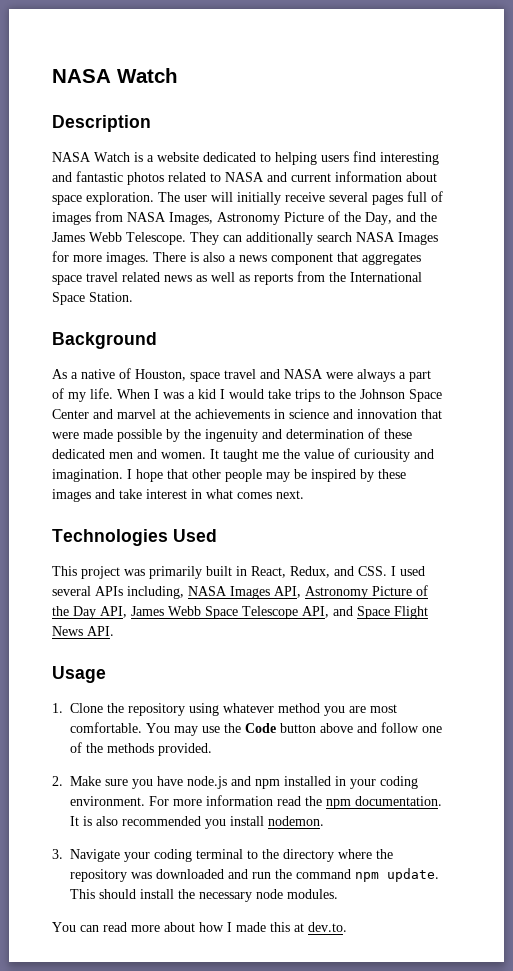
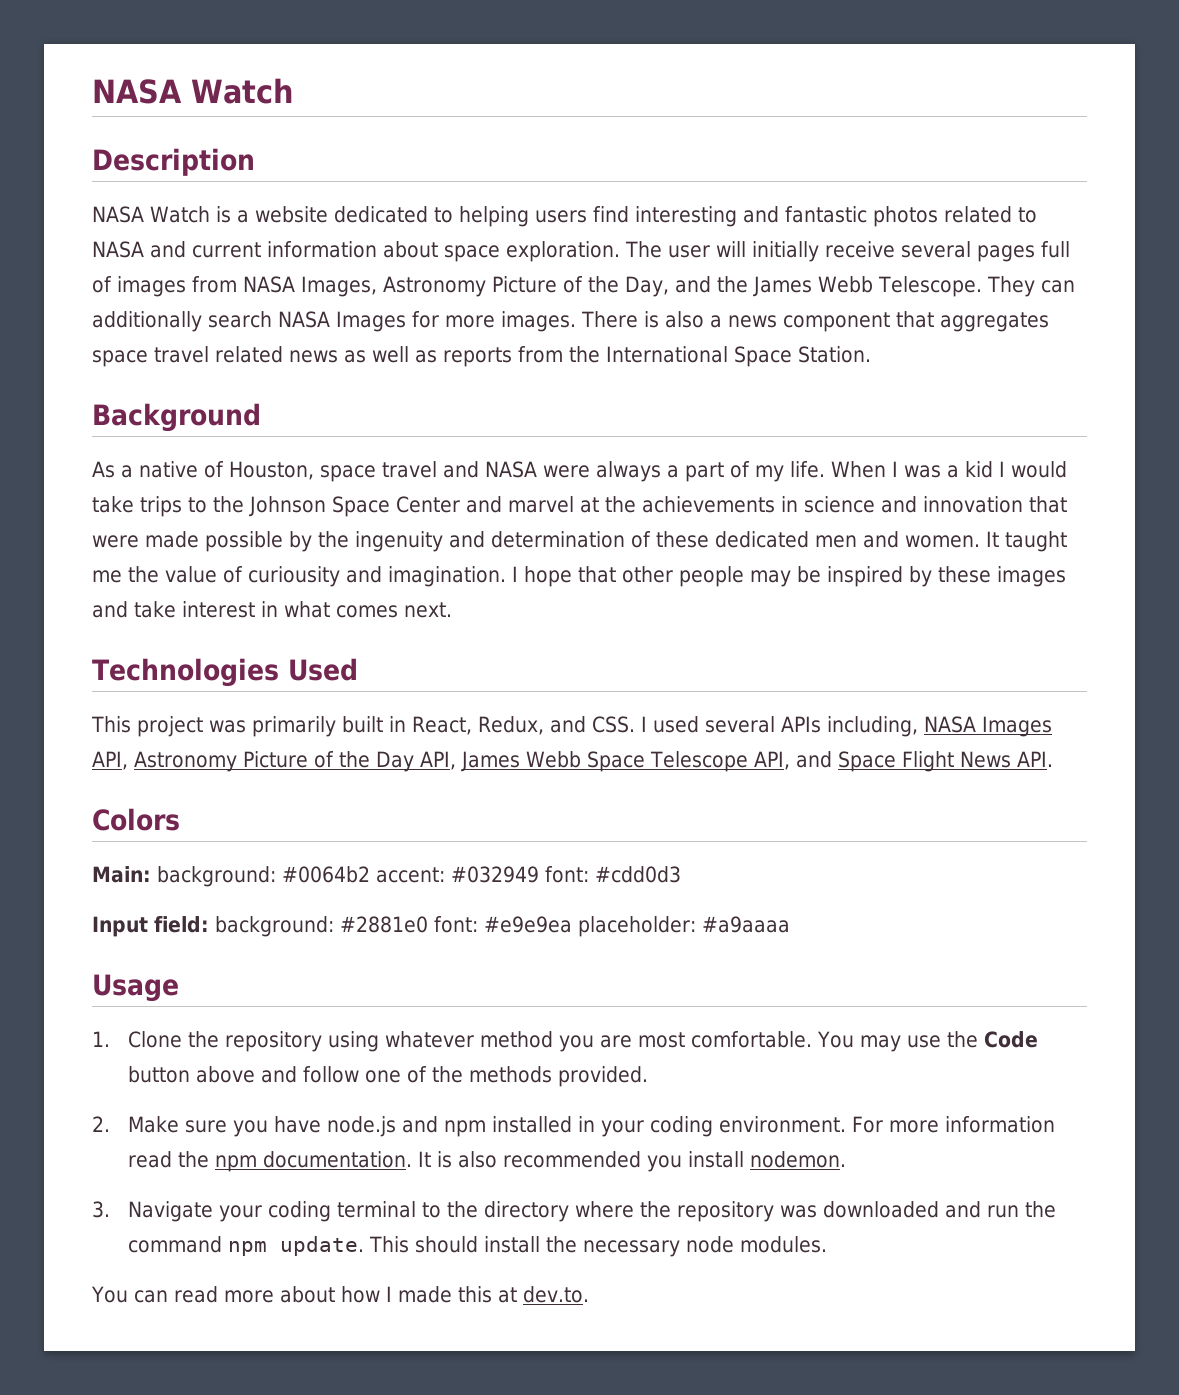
(114, 631) none -> [92,808,180,831] [92,866,681,887] [92,916,790,937] // Colors // Main: background: #0064b2 accent: #032949 font: #cdd0d3 // Input field: background: #2881e0 font: #e9e9ea placeholder: #a9aaaa

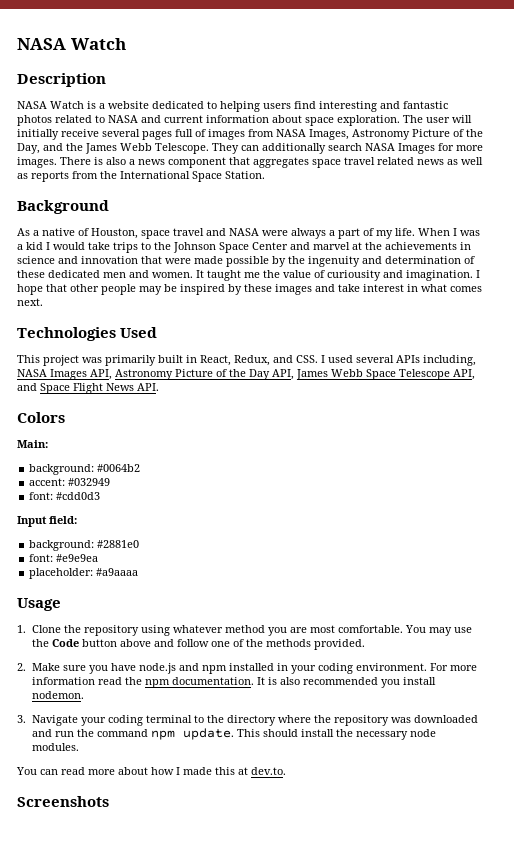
(151, 874) none -> (48, 444) //
(370, 874) none -> (141, 468) //
(539, 874) none -> (111, 482) //
(209, 924) none -> (77, 520) //
(428, 924) none -> (140, 544) //
(572, 924) none -> (99, 558) //
(589, 1294) none -> [17,796,109,807] // Screenshots

